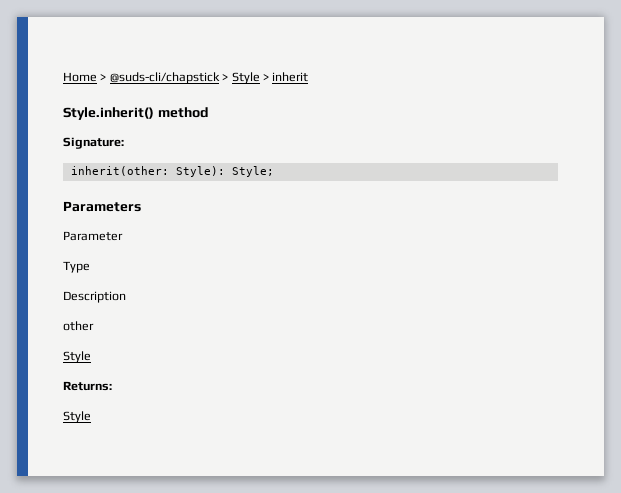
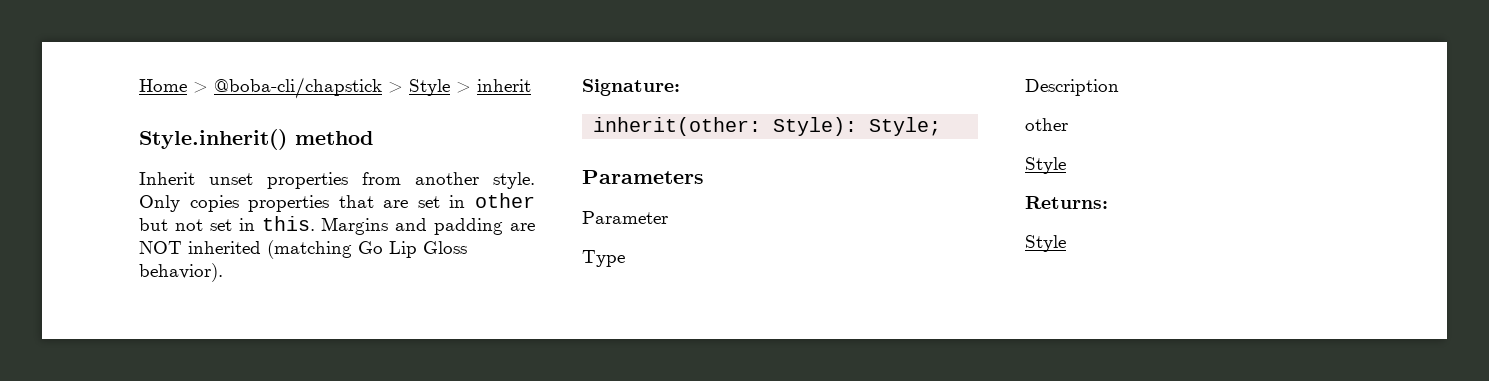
[109,72,220,84] @suds-cli/chapstick -> [214,77,382,99] @boba-cli/chapstick
(209, 112) none -> [139,172,535,189] [139,193,535,212] [139,216,535,235] [139,240,467,259] [139,263,223,282] // Inherit unset properties from another style. Only copies properties that are set in other but not set in this. Margins and padding are NOT inherited (matching Go Lip Gloss behavior).

